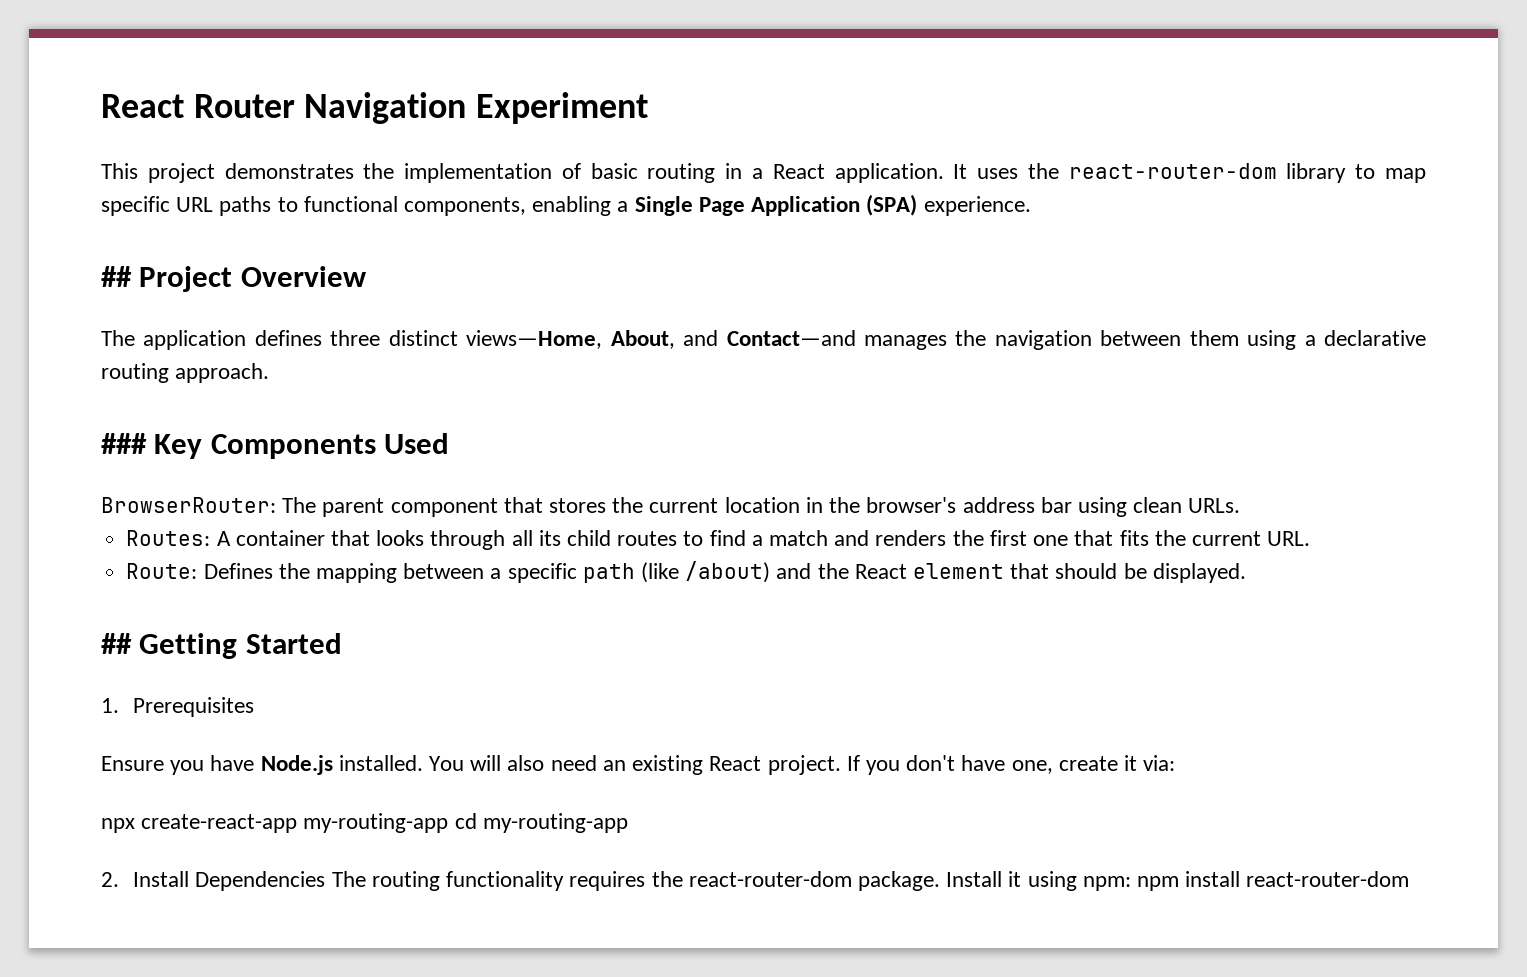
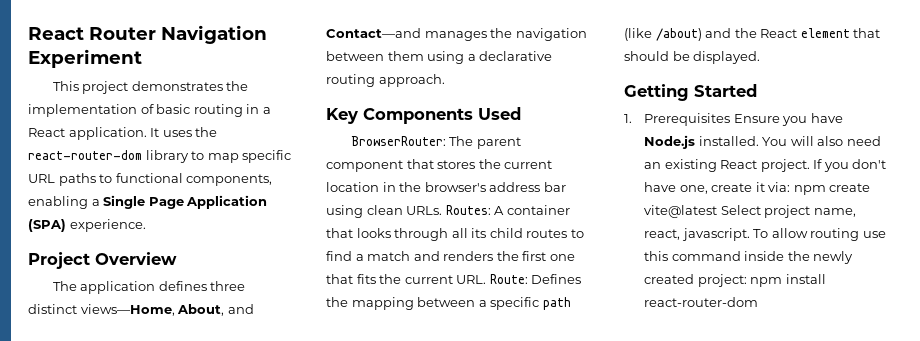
[101,266,132,287] ## -> (146, 225) none
[101,433,147,454] ### -> (445, 80) none
(1241, 505) // -> (443, 210) none
(1311, 538) // -> (487, 279) none
[101,633,132,654] ## -> (761, 57) none
(255, 707) // -> (731, 119) none
[101,813,628,833] [101,871,1131,891] // npx create-react-app my-routing-app cd my-routing-app // 2. Install Dependencies The routing functionality requires the react-router-dom package. Install it using npm: -> [793,183,871,195] [644,205,856,218] [644,228,886,241] [644,251,854,264] [644,274,747,287] npm create vite@latest Select project name, react, javascript. To allow routing use this command inside the newly created project:

